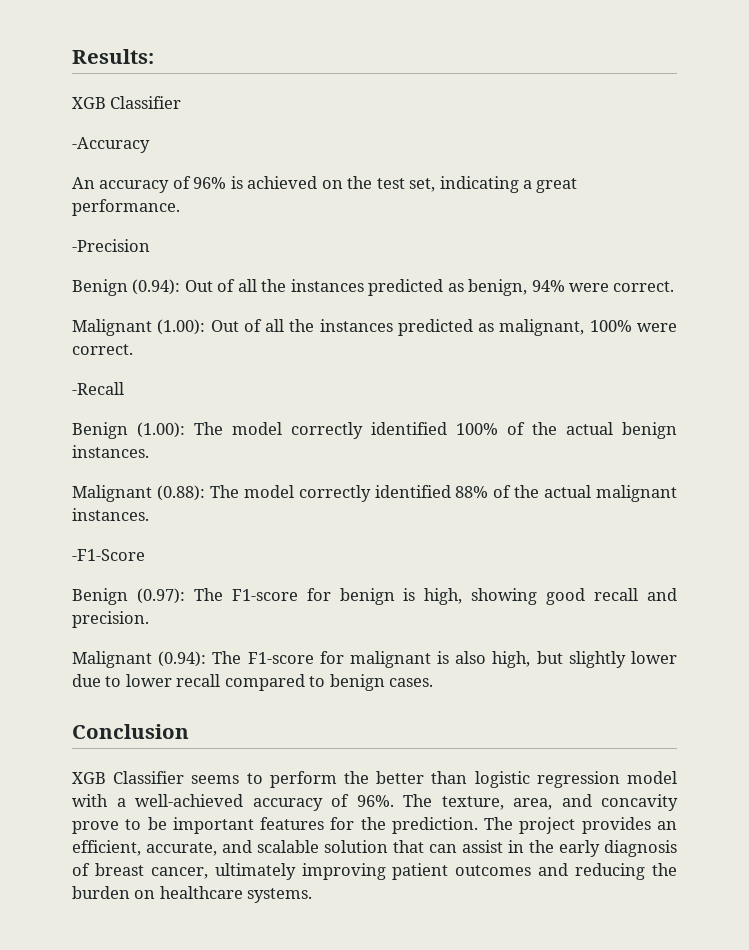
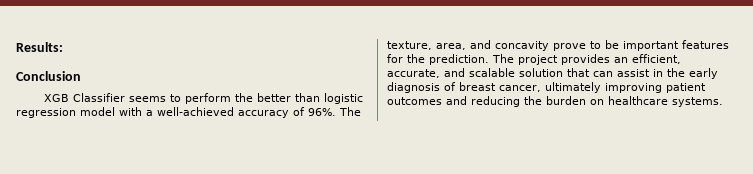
[72,96,182,109] [72,137,150,153] [72,176,578,193] [72,199,180,216] [72,239,150,252] [72,279,675,296] [72,319,677,336] [72,344,133,355] [72,382,124,395] [72,422,677,439] [72,445,149,458] [72,485,677,502] [72,508,149,521] [72,549,145,561] [72,588,677,605] [72,611,149,628] [72,651,677,668] [72,674,434,691] // XGB Classifier // -Accuracy // An accuracy of 96% is achieved on the test set, indicating a great performance. // -Precision // Benign (0.94): Out of all the instances predicted as benign, 94% were correct. // Malignant (1.00): Out of all the instances predicted as malignant, 100% were correct. // -Recall // Benign (1.00): The model correctly identified 100% of the actual benign instances. // Malignant (0.88): The model correctly identified 88% of the actual malignant instances. // -F1-Score // Benign (0.97): The F1-score for benign is high, showing good recall and precision. // Malignant (0.94): The F1-score for malignant is also high, but slightly lower due to lower recall compared to benign cases. -> (63, 47) none

